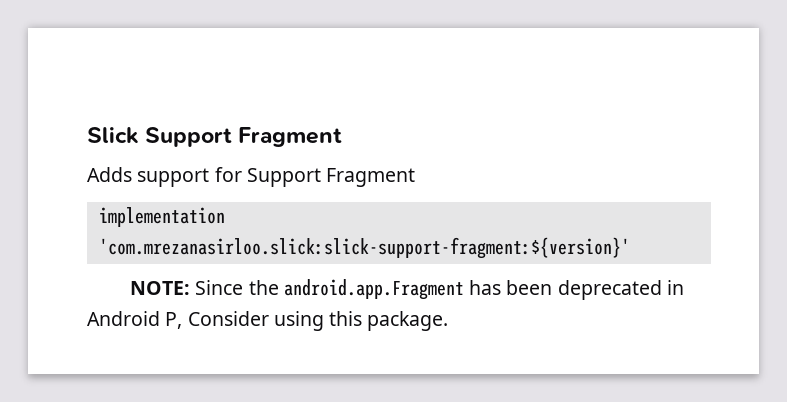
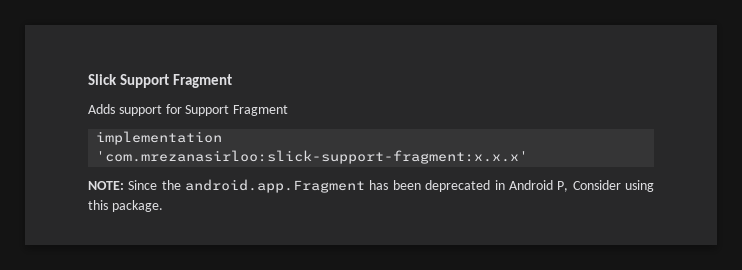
[98,237,630,259] 'com.mrezanasirloo.slick:slick-support-fragment:${version}' -> [96,150,529,164] 'com.mrezanasirloo:slick-support-fragment:x.x.x'

